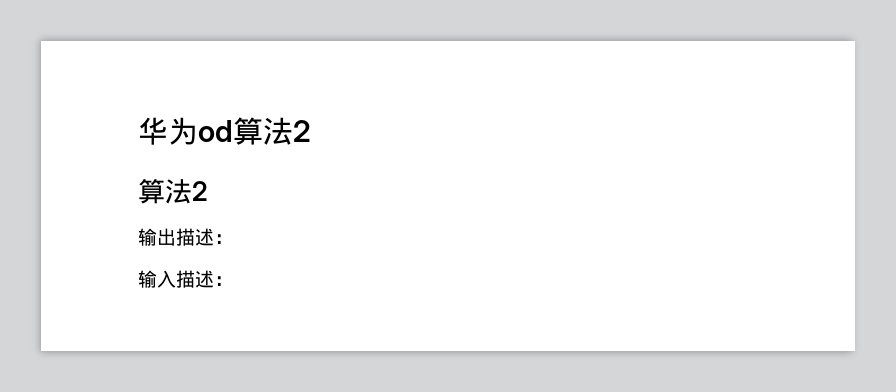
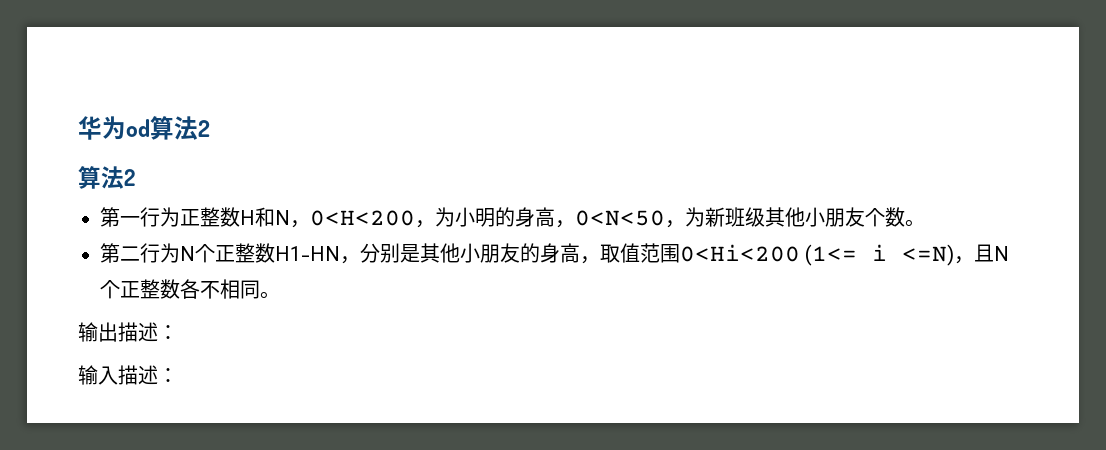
(208, 191) none -> [100,207,925,228] [100,243,1010,266] [100,279,280,299] // 第一行为正整数H和N，0<H<200，为小明的身高，0<N<50，为新班级其他小朋友个数。 // 第二行为N个正整数H1-HN，分别是其他小朋友的身高，取值范围0<Hi<200 (1<= i <=N)，且N个正整数各不相同。

